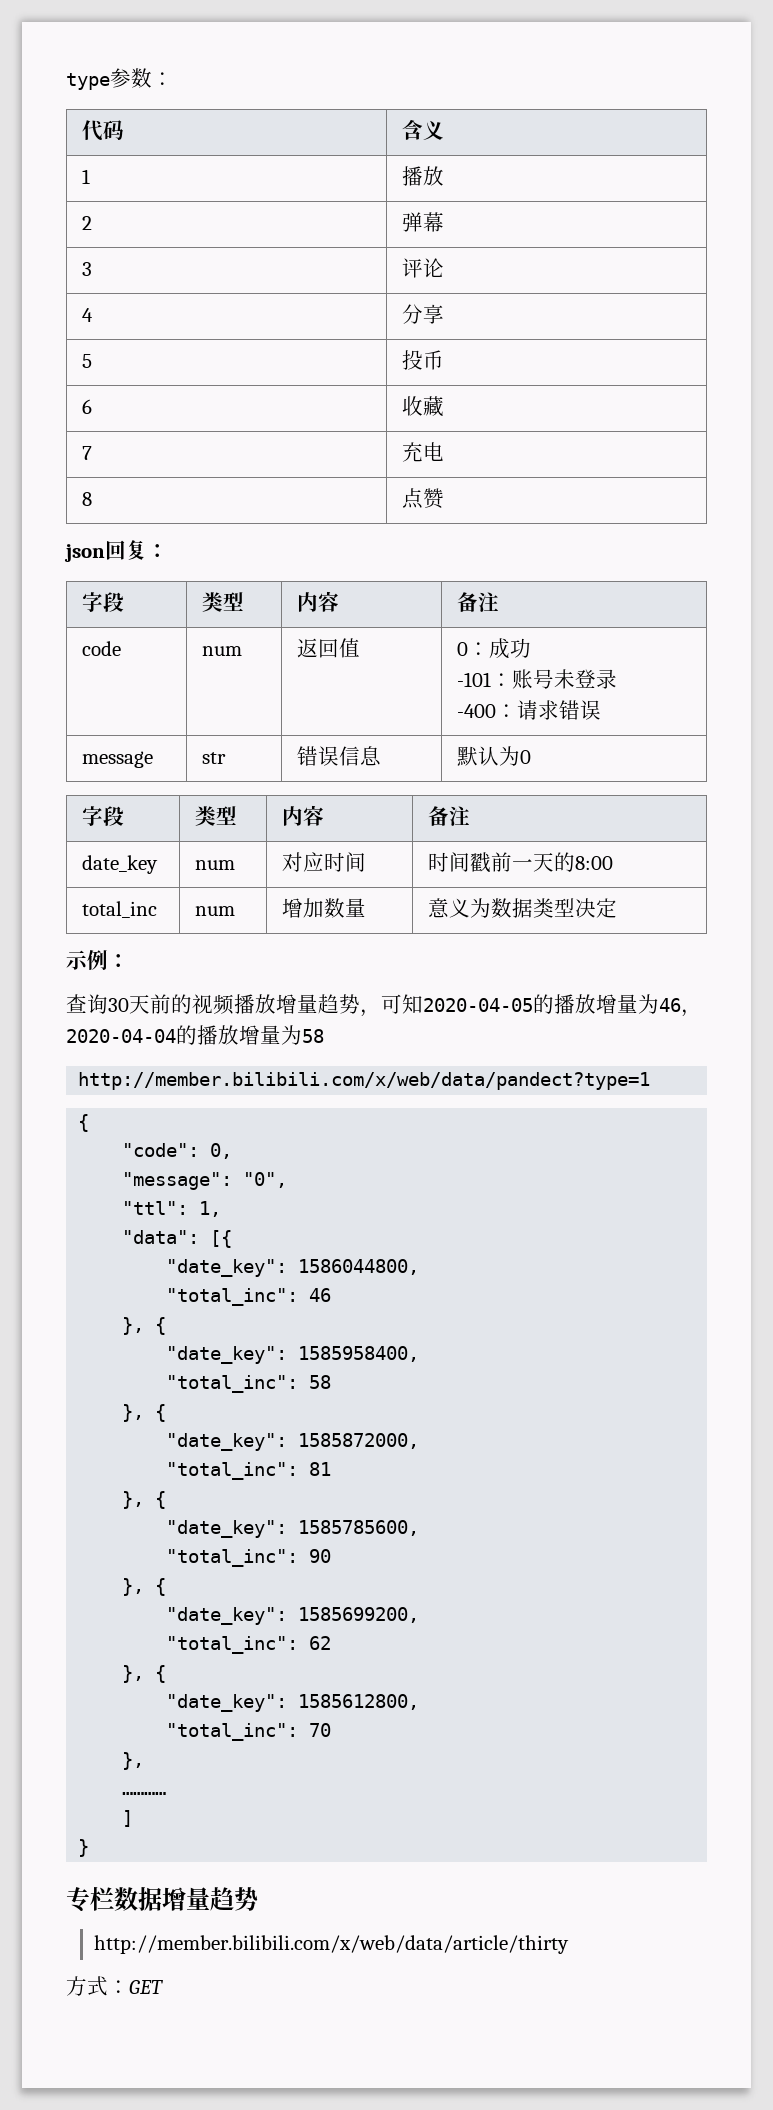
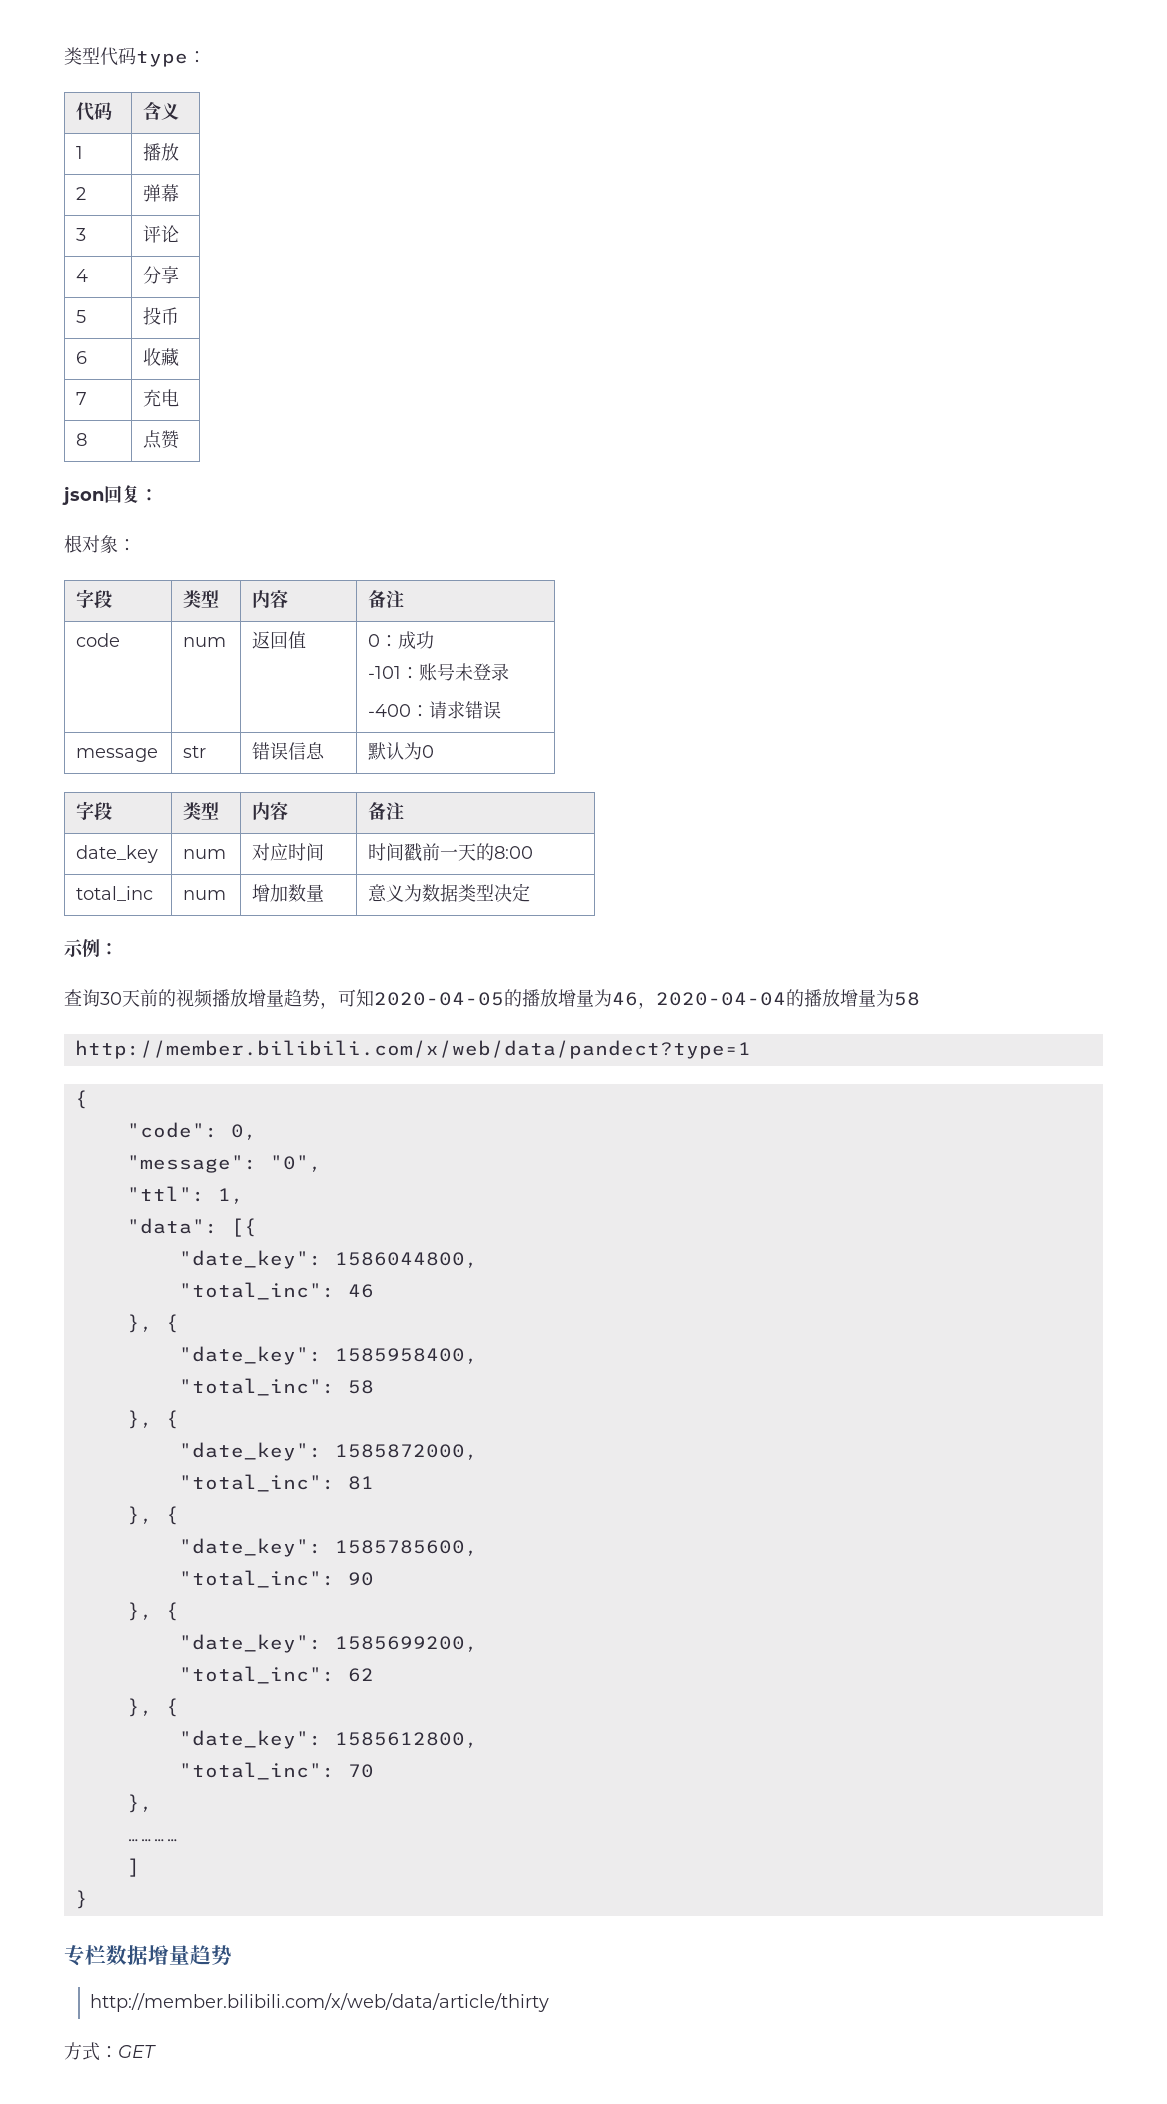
[66,68,152,90] type参数 -> [64,47,188,67] 类型代码type
(168, 551) none -> [64,535,136,553] // 根对象：

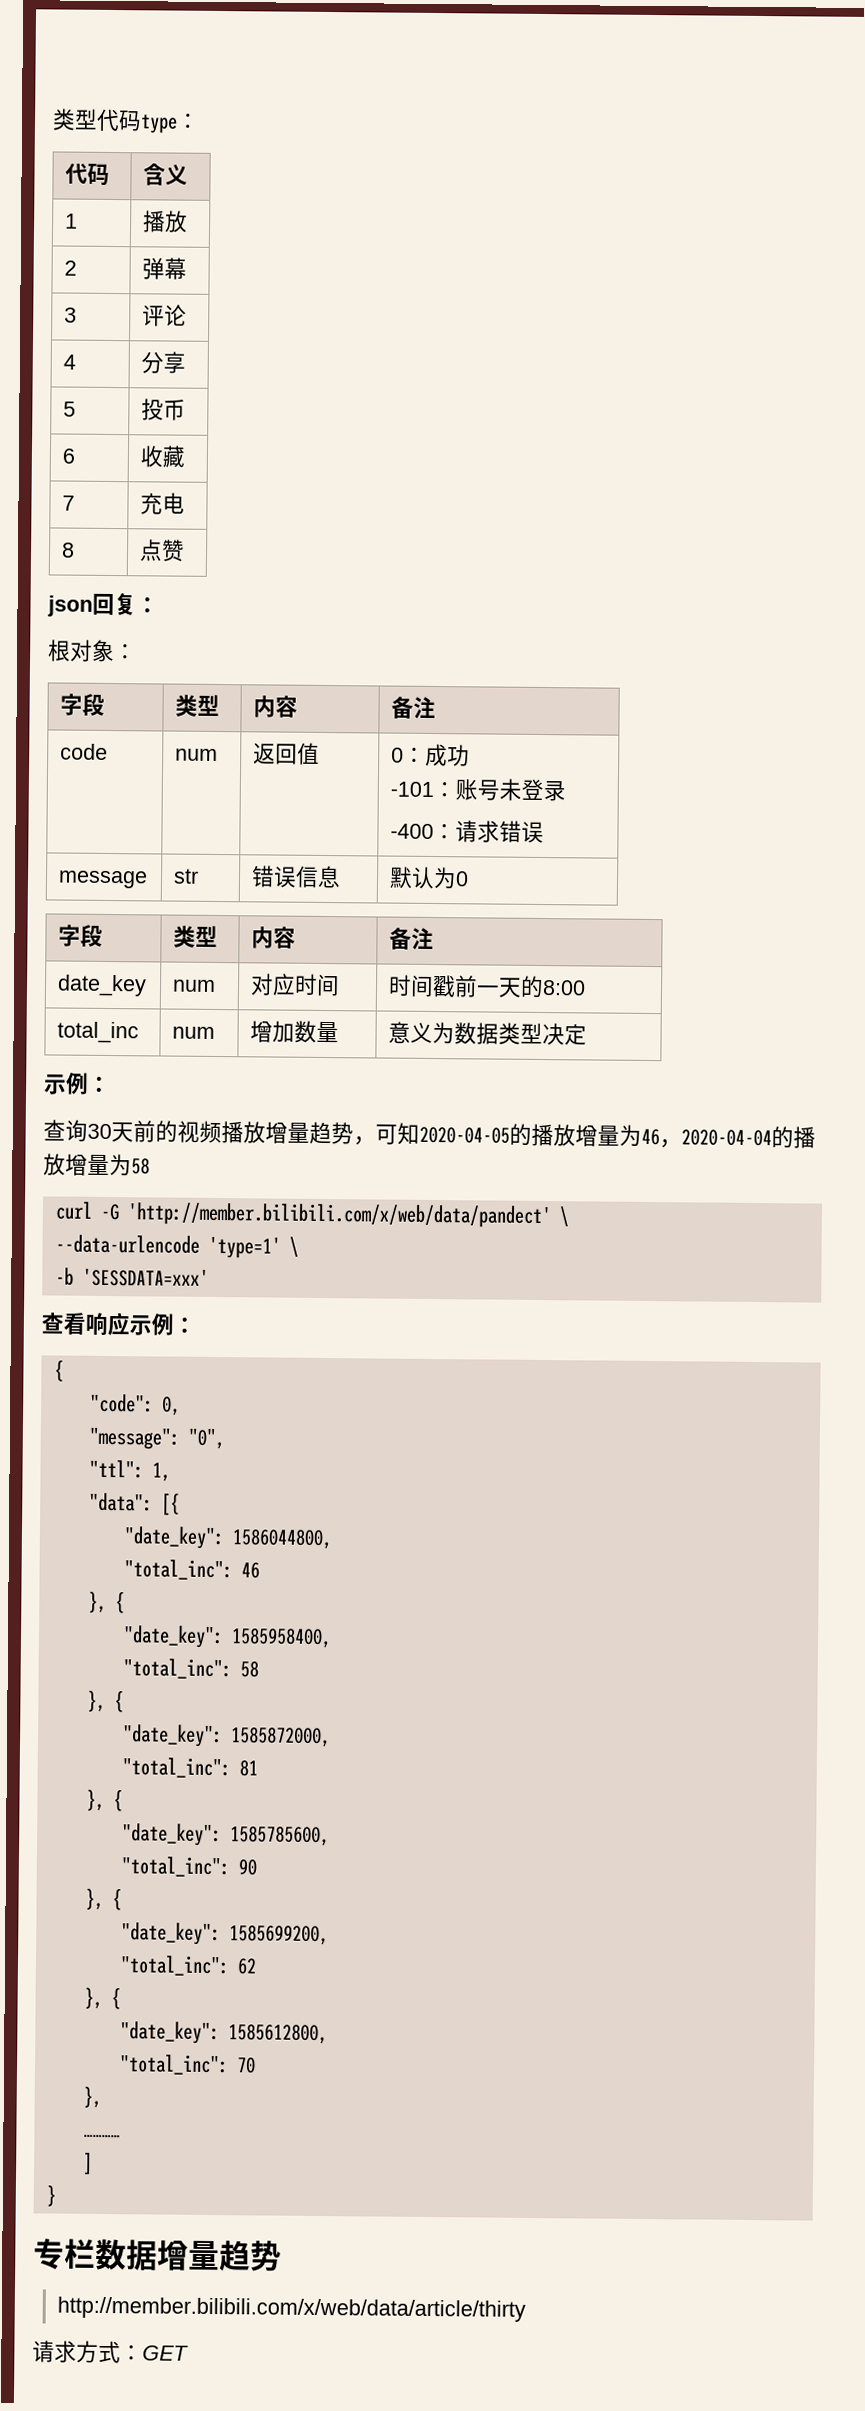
[74,1040,751,1059] http://member.bilibili.com/x/web/data/pandect?type=1 -> [54,1201,569,1229] [54,1234,299,1259] [54,1267,209,1287] [41,1312,196,1337] curl -G 'http://member.bilibili.com/x/web/data/pandect' \ // --data-urlencode 'type=1' \ // -b 'SESSDATA=xxx' // 查看响应示例：
(550, 2002) none -> [32,2340,77,2363] 请求

